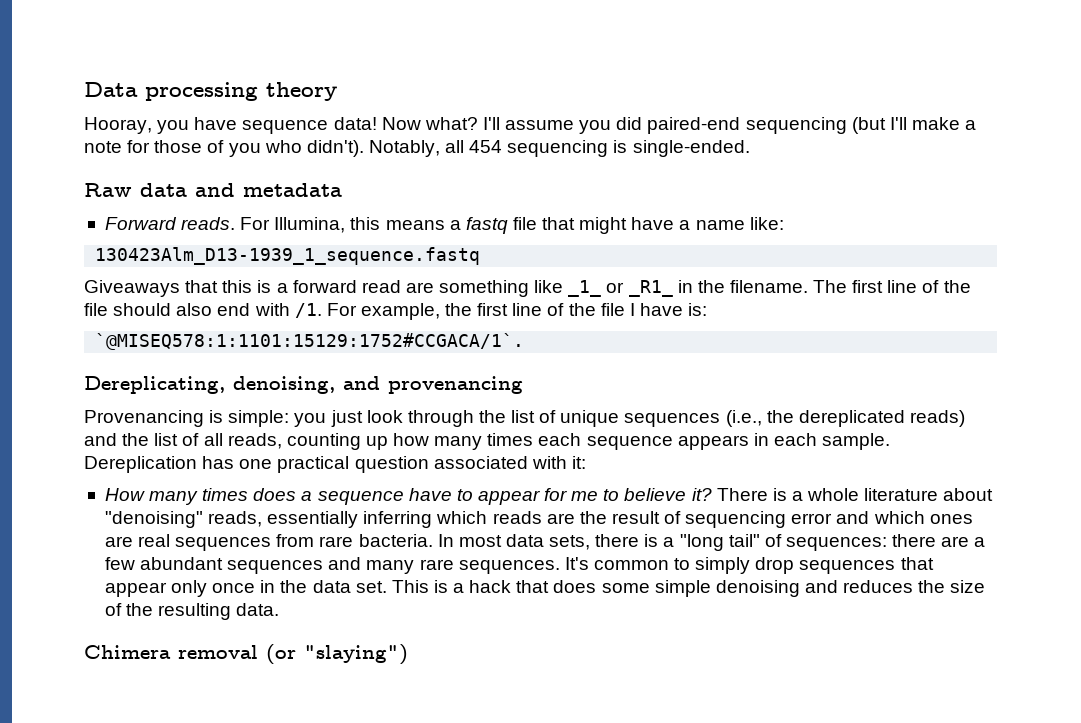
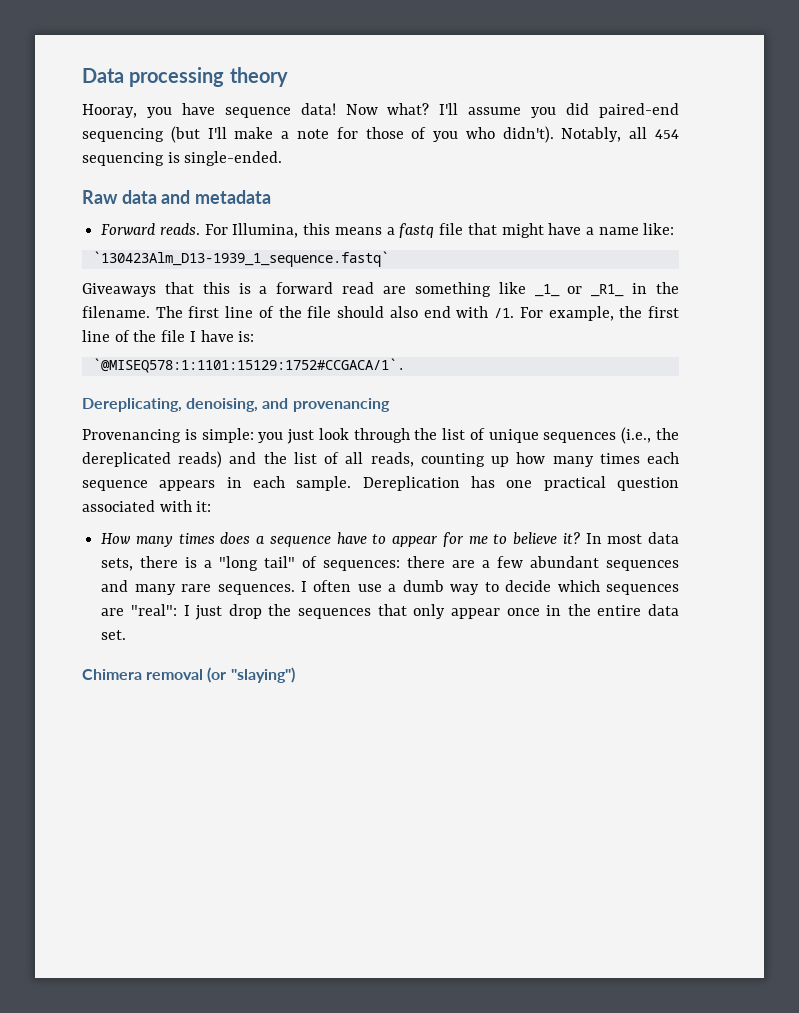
[95,247,481,265] 130423Alm_D13-1939_1_sequence.fastq -> [92,251,389,267] `130423Alm_D13-1939_1_sequence.fastq`
[716,488,994,501] [104,511,973,528] [104,534,433,551] There is a whole literature about "denoising" reads, essentially inferring which reads are the result of sequencing error and which ones are real sequences from rare bacteria. -> (580, 538) none
[564,557,934,574] [104,580,208,597] It's common to simply drop sequences that appear only -> [301,580,679,595] [101,604,500,620] I often use a dumb way to decide which sequences are "real": I just drop the sequences that only appear
(308, 586) none -> [597,605,642,616] entire
[391,580,986,597] [104,603,280,620] This is a hack that does some simple denoising and reduces the size of the resulting data. -> (127, 635) none

